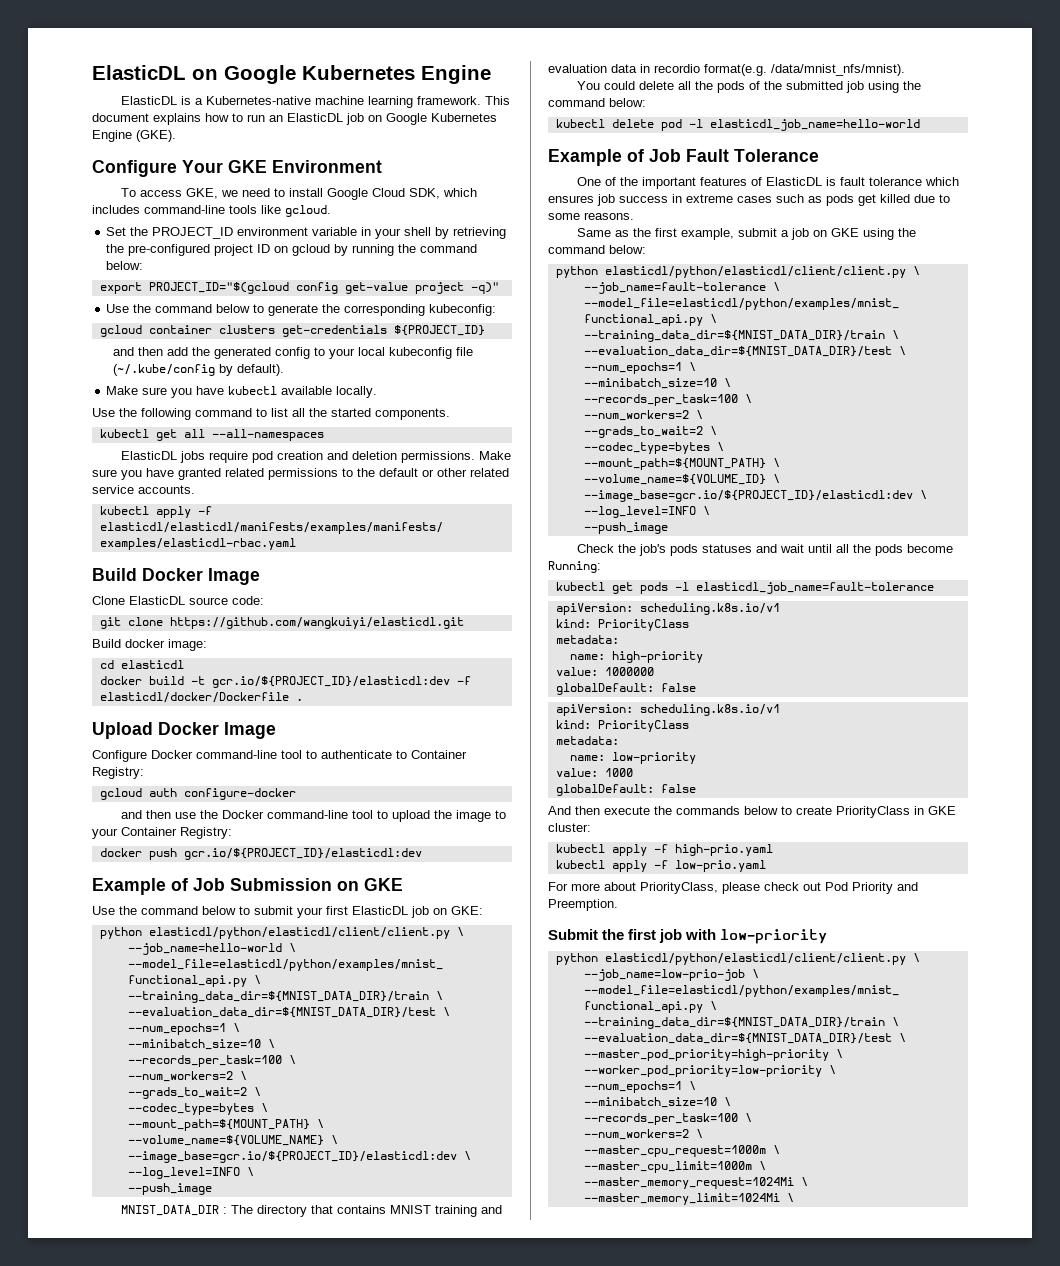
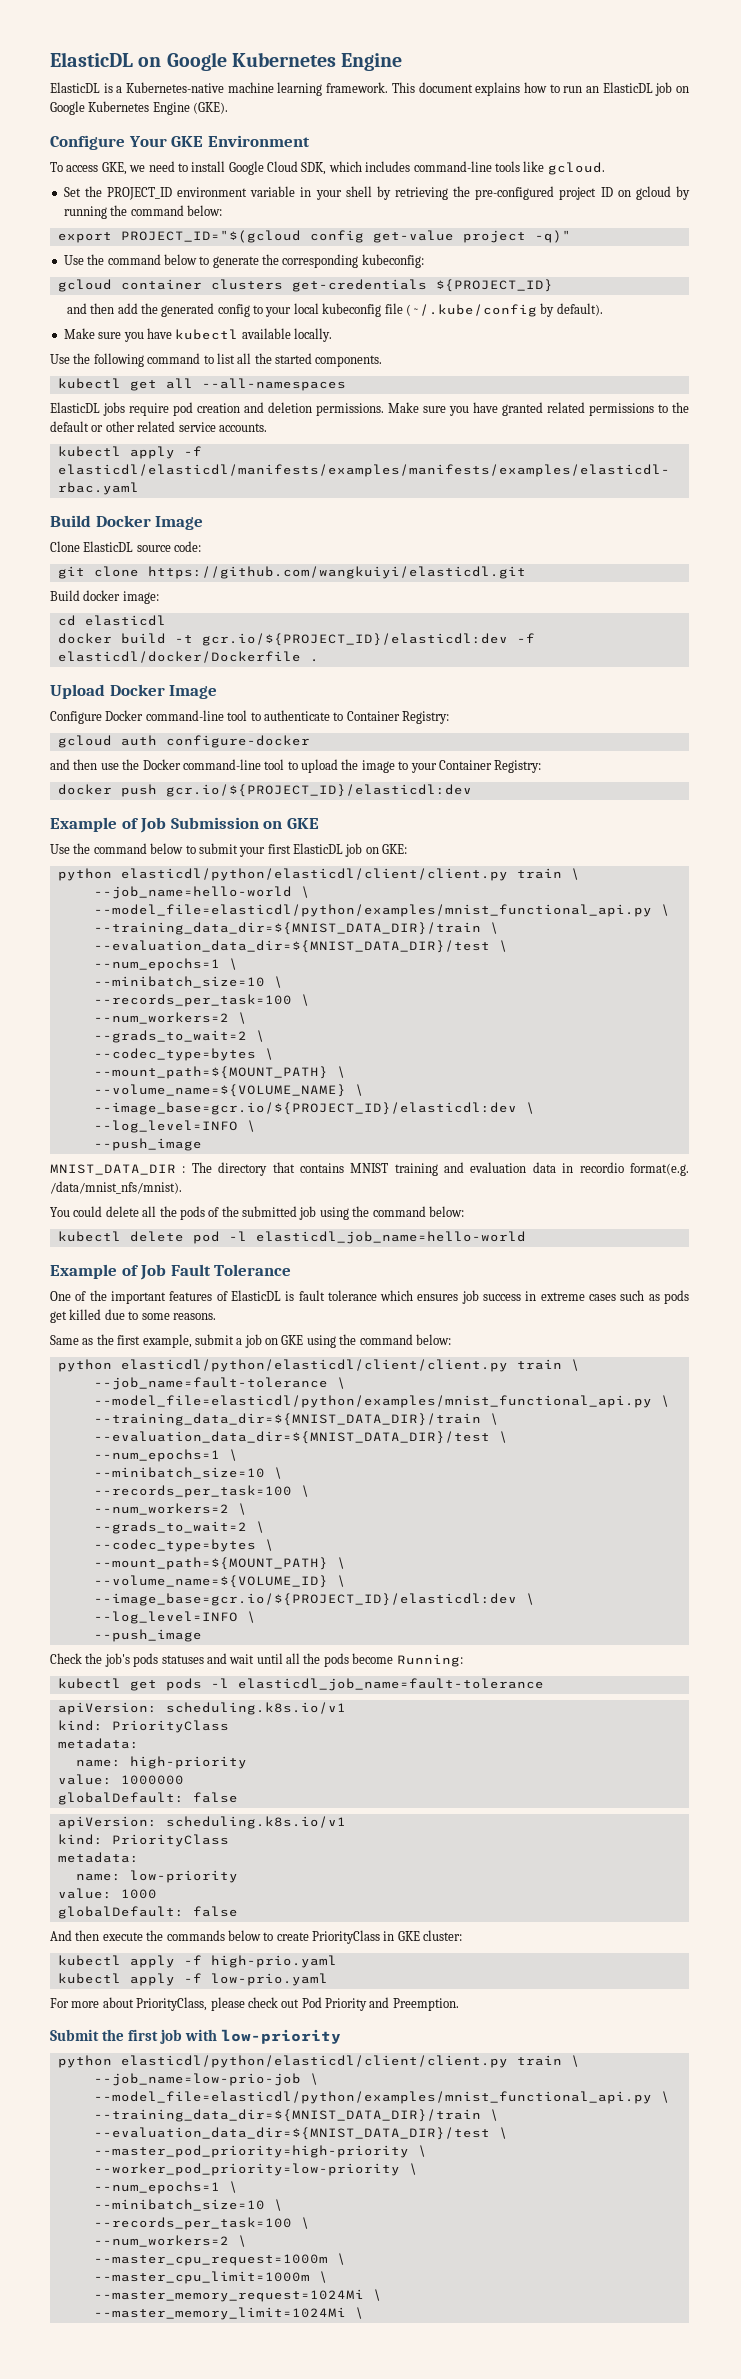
(450, 933) none -> [516,868,562,879] train
(906, 272) none -> [516,1359,562,1370] train
(906, 959) none -> [516,2055,562,2066] train

